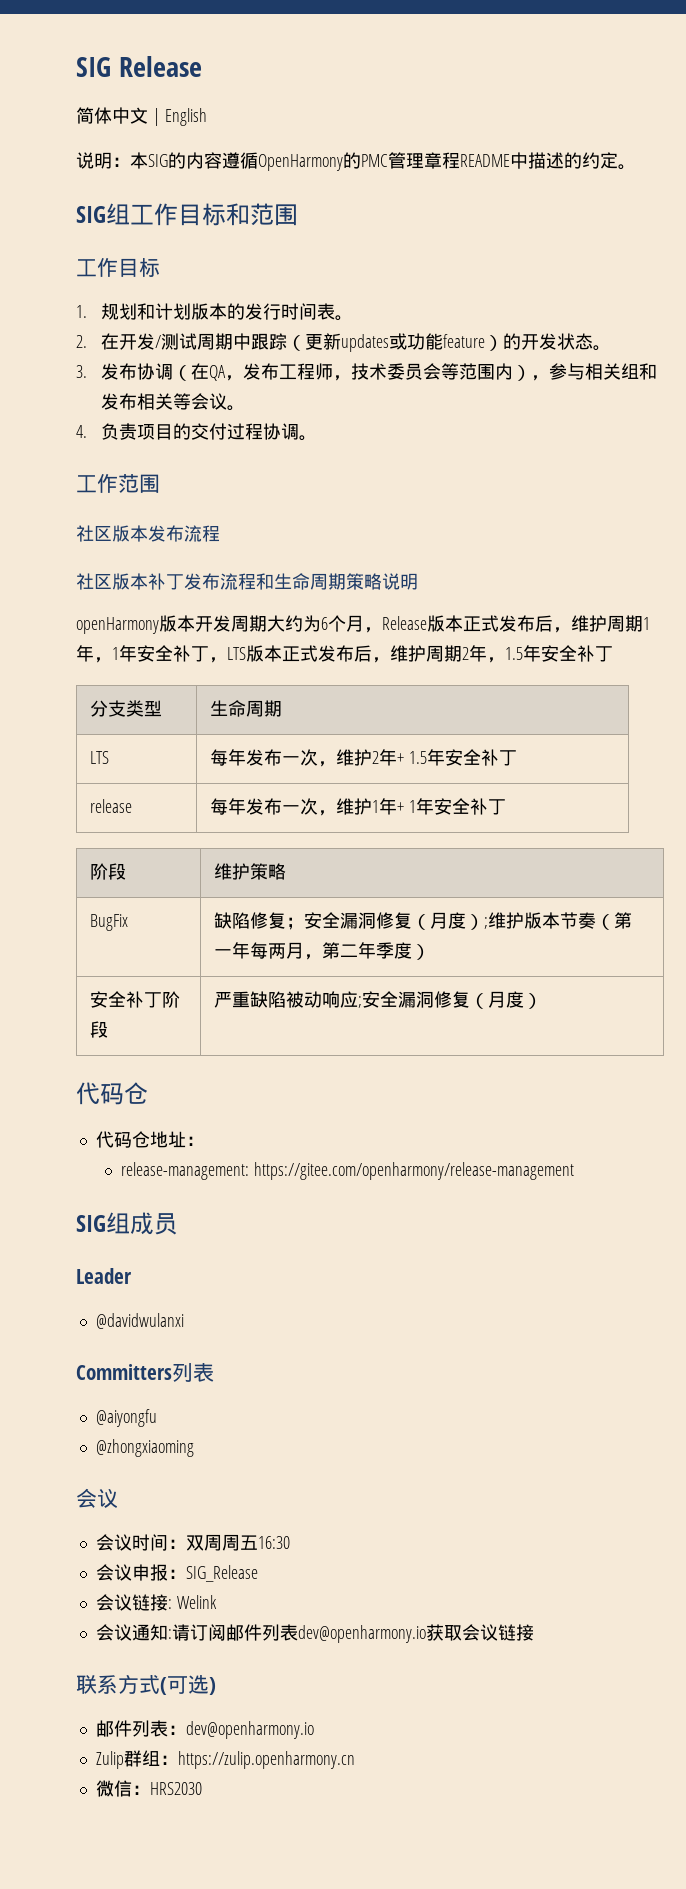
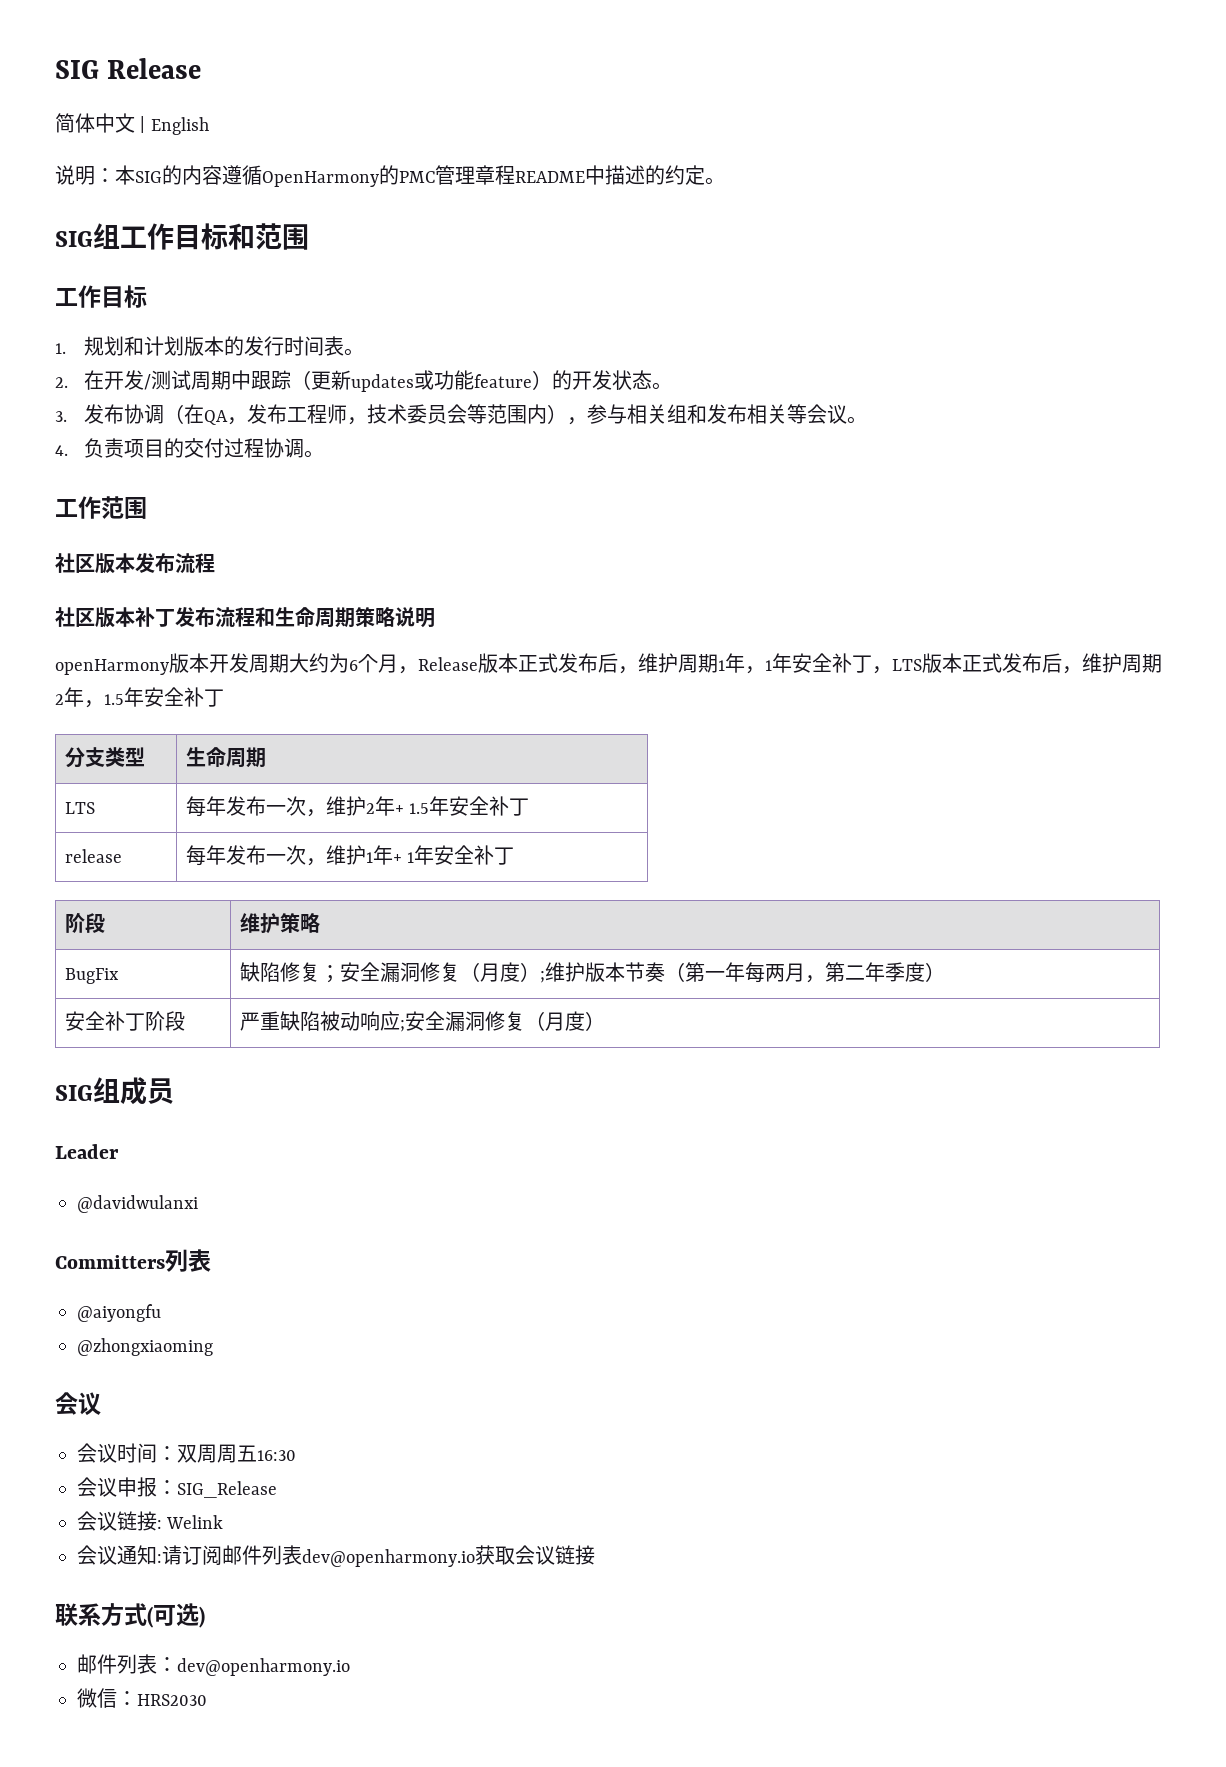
[76,1082,148,1105] [95,1131,204,1148] [120,1162,574,1180] // 代码仓 // 代码仓地址： // release-management: https://gitee.com/openharmony/release-management -> (605, 1021) none
[95,1750,355,1769] // Zulip群组：https://zulip.openharmony.cn -> (350, 1667) none

